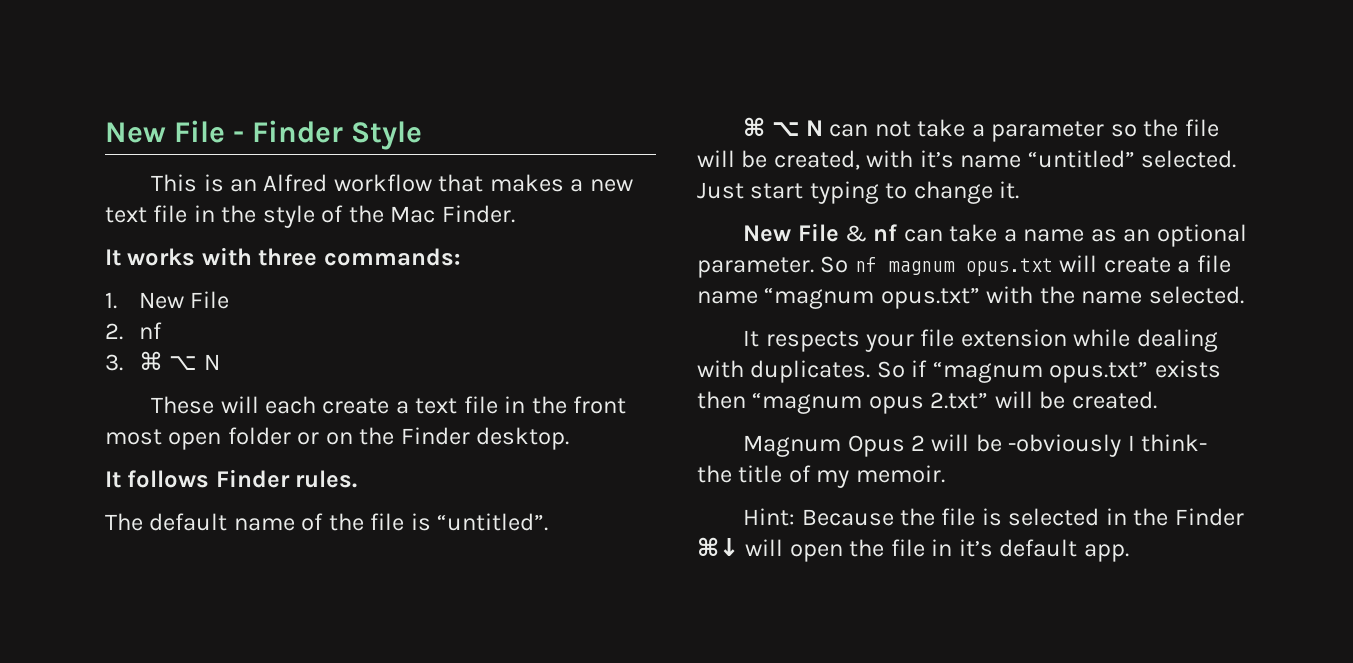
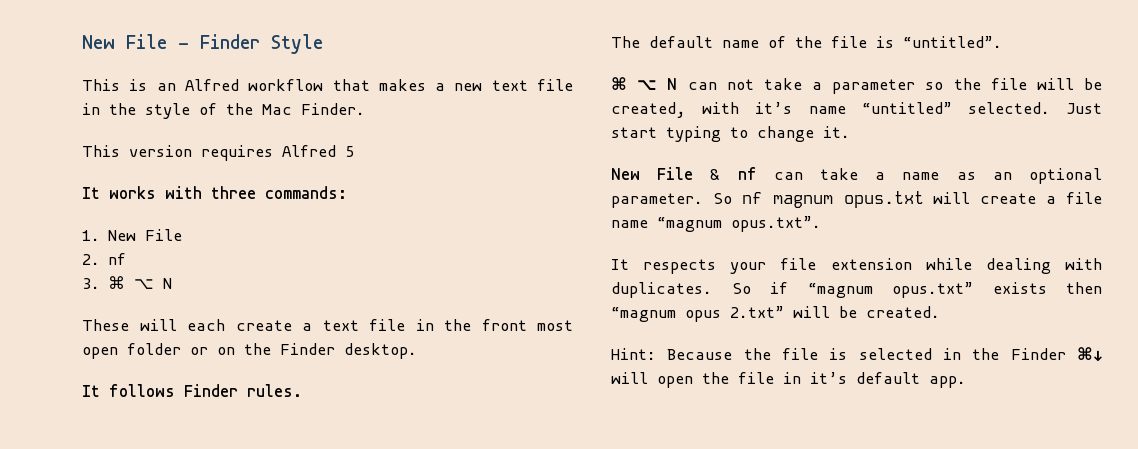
(515, 214) none -> [82,145,354,161] // This version requires Alfred 5
[880,286,1244,309] opus.txt” with the name selected. -> [731,216,821,232] opus.txt”.
[743,434,1208,457] [697,465,945,488] // Magnum Opus 2 will be -obviously I think- the title of my memoir. -> (940, 312) none

